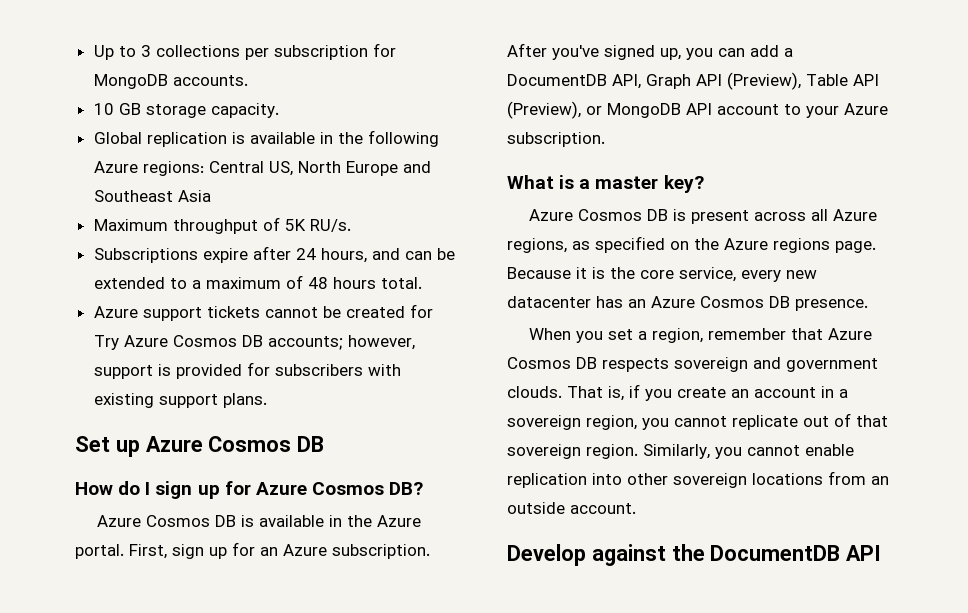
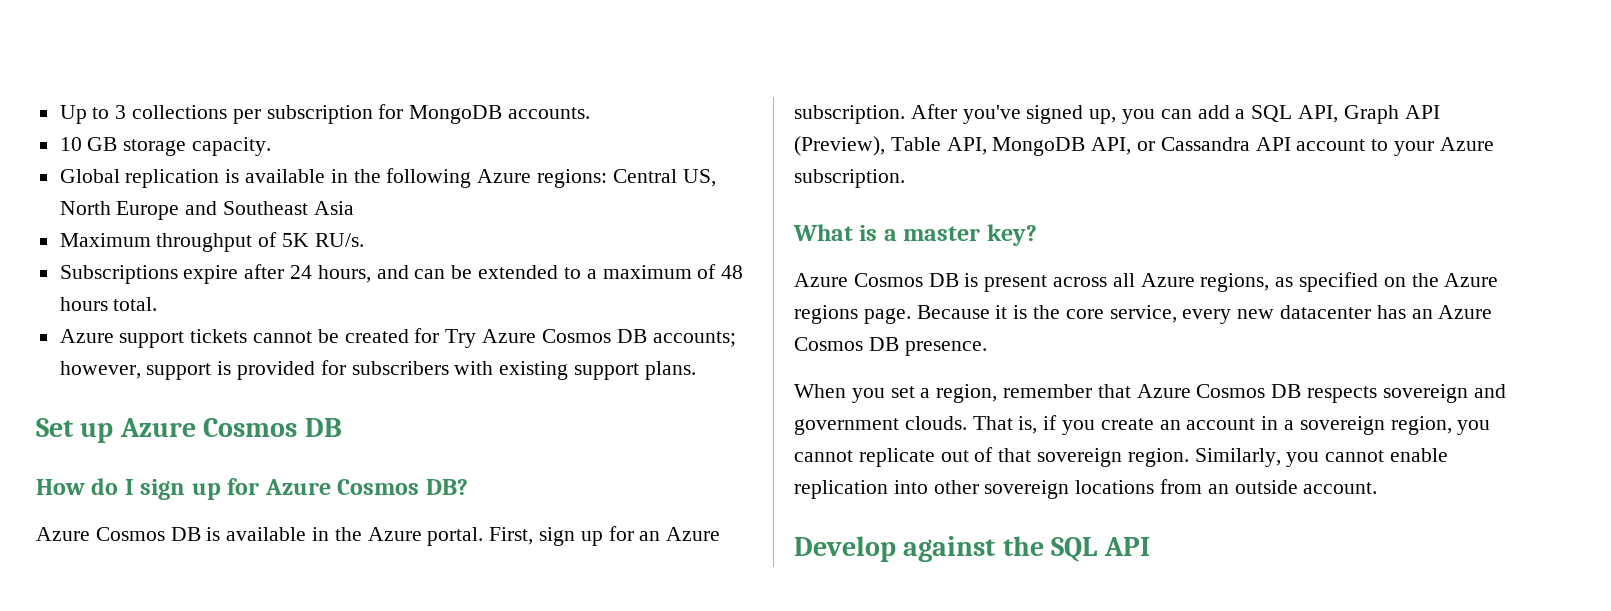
[507,74,607,86] DocumentDB -> [1251,105,1293,122] SQL
[853,74,879,86] [507,101,681,119] API (Preview), or MongoDB -> [946,137,1250,156] API, MongoDB API, or Cassandra
[710,545,841,561] DocumentDB -> [1051,537,1098,562] SQL

